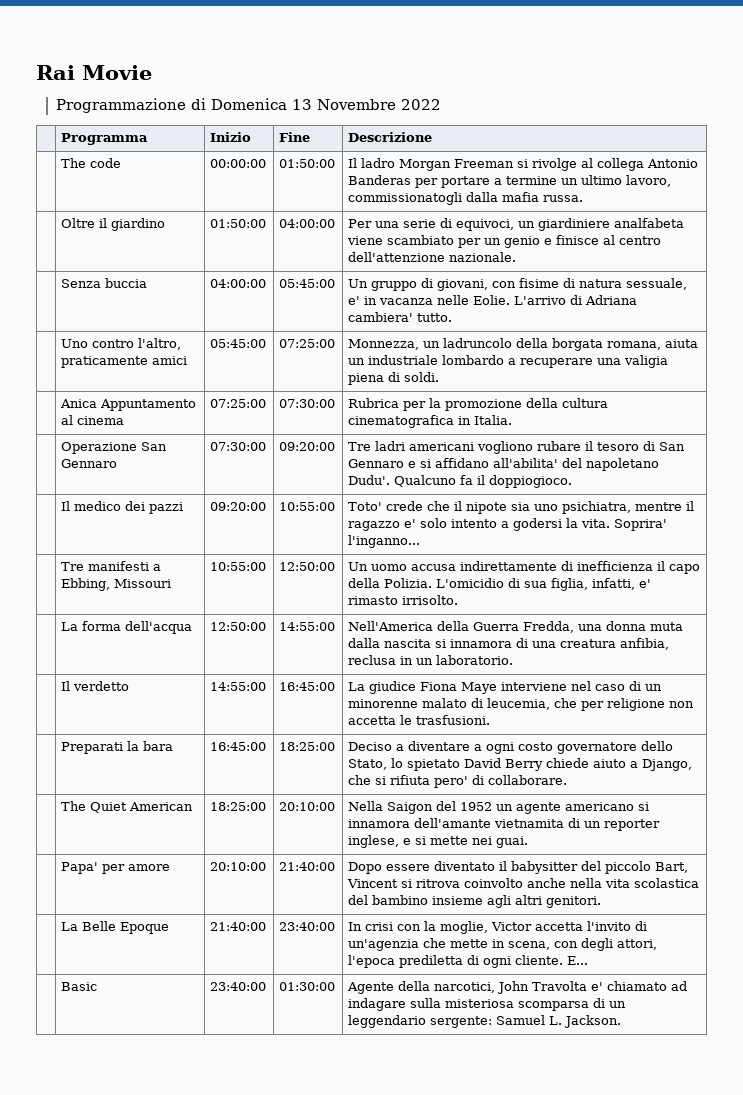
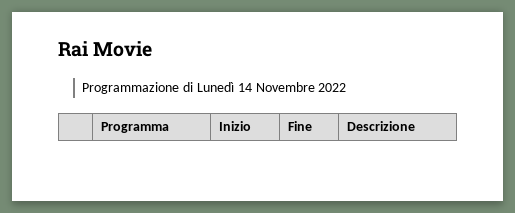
[210,98,312,110] Domenica 13 -> [197,82,252,92] Lunedì 14
[61,158,122,168] [210,159,267,168] [279,159,336,168] [348,158,699,171] [348,175,672,188] [348,192,584,205] [61,218,166,231] [210,219,267,228] [279,219,336,228] [348,218,685,231] [347,235,662,248] [348,252,517,262] [61,278,148,288] [210,279,267,288] [279,279,336,288] [348,278,688,291] [348,295,638,305] [348,312,453,322] [61,338,182,350] [61,356,188,368] [210,339,267,348] [279,339,336,348] [348,338,699,351] [348,355,669,368] [348,372,440,385] [60,399,197,411] [61,415,125,425] [210,399,267,408] [279,399,336,408] [348,398,609,411] [348,415,513,428] [61,442,168,454] [61,459,118,468] [210,442,267,451] [279,442,336,451] [348,441,686,454] [348,458,660,471] [348,475,573,488] [61,501,184,514] [210,502,267,511] [279,502,336,511] [348,501,695,514] [348,518,668,531] [348,535,421,548] [61,561,162,571] [61,578,172,591] [210,562,267,571] [279,562,336,571] [348,561,701,574] [348,578,652,591] [348,595,459,605] [61,621,193,634] [210,622,267,631] [279,622,336,631] [348,621,684,633] [348,638,670,650] [348,655,514,665] [61,681,130,691] [210,682,267,691] [279,682,336,691] [348,681,663,694] [348,698,695,711] [348,715,491,725] [61,741,174,754] [210,742,267,751] [279,742,336,751] [348,741,674,754] [348,758,693,771] [348,775,568,788] [61,801,194,813] [210,802,267,811] [279,802,336,811] [348,801,650,814] [348,818,661,831] [348,835,529,848] [61,862,171,874] [210,862,267,871] [279,862,336,871] [348,861,689,874] [347,878,700,888] [348,895,602,908] [61,921,170,934] [210,922,267,931] [279,922,336,931] [348,921,648,934] [348,938,658,951] [348,955,589,968] [61,982,98,991] [210,982,267,991] [279,982,336,991] [347,981,688,994] [348,998,627,1011] [348,1015,622,1028] // | The code | 00:00:00 | 01:50:00 | Il ladro Morgan Freeman si rivolge al collega Antonio Banderas per portare a termine un ultimo lavoro, commissionatogli dalla mafia russa. // | Oltre il giardino | 01:50:00 | 04:00:00 | Per una serie di equivoci, un giardiniere analfabeta viene scambiato per un genio e finisce al centro dell'attenzione nazionale. // | Senza buccia | 04:00:00 | 05:45:00 | Un gruppo di giovani, con fisime di natura sessuale, e' in vacanza nelle Eolie. L'arrivo di Adriana cambiera' tutto. // | Uno contro l'altro, praticamente amici | 05:45:00 | 07:25:00 | Monnezza, un ladruncolo della borgata romana, aiuta un industriale lombardo a recuperare una valigia piena di soldi. // | Anica Appuntamento al cinema | 07:25:00 | 07:30:00 | Rubrica per la promozione della cultura cinematografica in Italia. // | Operazione San Gennaro | 07:30:00 | 09:20:00 | Tre ladri americani vogliono rubare il tesoro di San Gennaro e si affidano all'abilita' del napoletano Dudu'. Qualcuno fa il doppiogioco. // | Il medico dei pazzi | 09:20:00 | 10:55:00 | Toto' crede che il nipote sia uno psichiatra, mentre il ragazzo e' solo intento a godersi la vita. Soprira' l'inganno... // | Tre manifesti a Ebbing, Missouri | 10:55:00 | 12:50:00 | Un uomo accusa indirettamente di inefficienza il capo della Polizia. L'omicidio di sua figlia, infatti, e' rimasto irrisolto. // | La forma dell'acqua | 12:50:00 | 14:55:00 | Nell'America della Guerra Fredda, una donna muta dalla nascita si innamora di una creatura anfibia, reclusa in un laboratorio. // | Il verdetto | 14:55:00 | 16:45:00 | La giudice Fiona Maye interviene nel caso di un minorenne malato di leucemia, che per religione non accetta le trasfusioni. // | Preparati la bara | 16:45:00 | 18:25:00 | Deciso a diventare a ogni costo governatore dello Stato, lo spietato David Berry chiede aiuto a Django, che si rifiuta pero' di collaborare. // | The Quiet American | 18:25:00 | 20:10:00 | Nella Saigon del 1952 un agente americano si innamora dell'amante vietnamita di un reporter inglese, e si mette nei guai. // | Papa' per amore | 20:10:00 | 21:40:00 | Dopo essere diventato il babysitter del piccolo Bart, Vincent si ritrova coinvolto anche nella vita scolastica del bambino insieme agli altri genitori. // | La Belle Epoque | 21:40:00 | 23:40:00 | In crisi con la moglie, Victor accetta l'invito di un'agenzia che mette in scena, con degli attori, l'epoca prediletta di ogni cliente. E... // | Basic | 23:40:00 | 01:30:00 | Agente della narcotici, John Travolta e' chiamato ad indagare sulla misteriosa scomparsa di un leggendario sergente: Samuel L. Jackson. -> (416, 126) none

